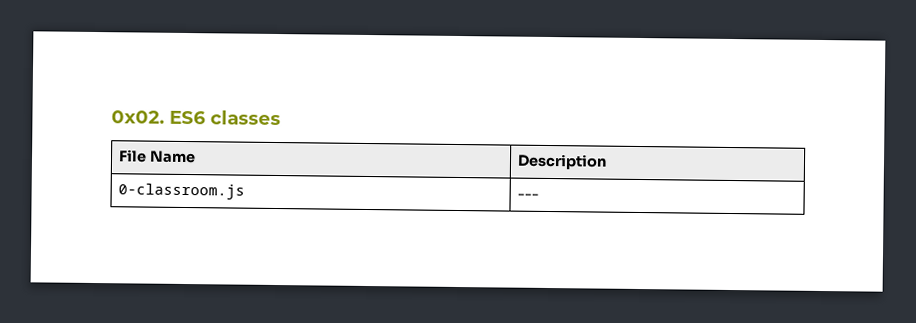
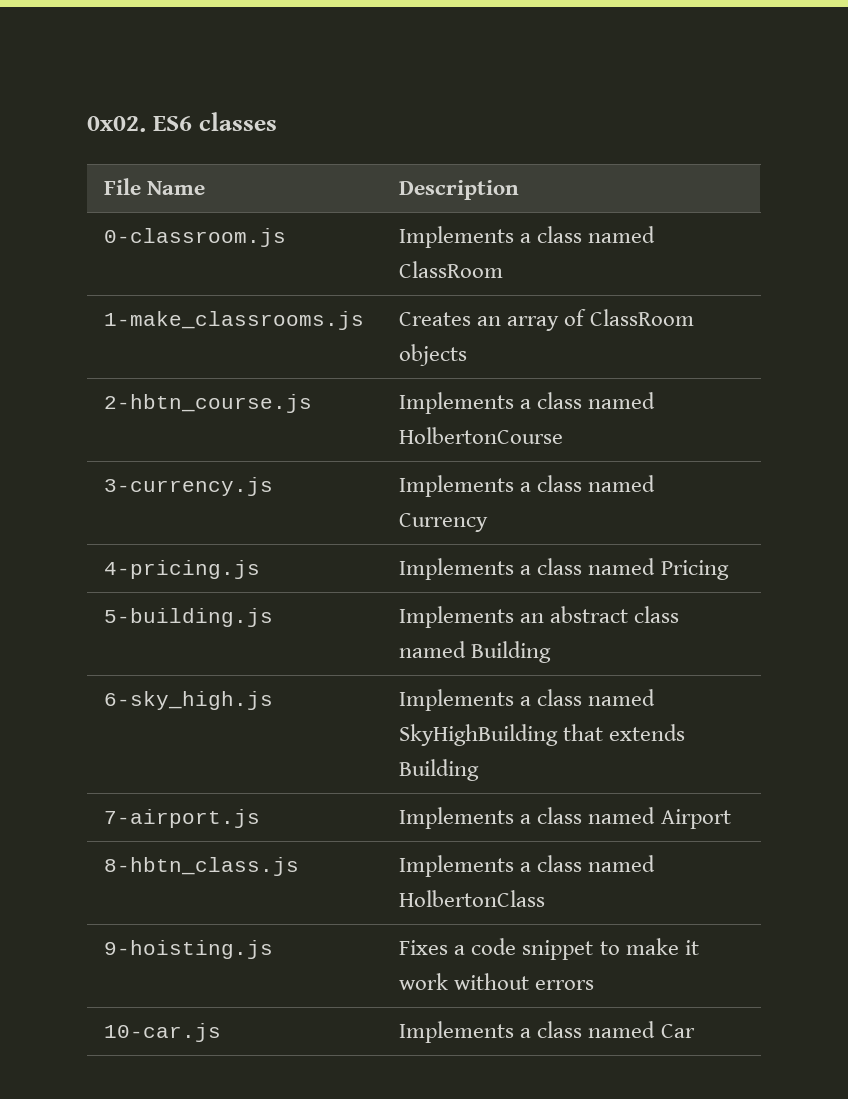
[516,193,539,199] --- -> [399,226,656,248] [399,261,504,278] [104,311,365,330] [399,309,694,331] [399,344,468,366] [104,394,313,413] [399,392,656,414] [399,427,564,444] [104,477,274,496] [399,475,656,497] [399,513,489,532] [104,560,261,579] [399,558,729,580] [104,608,274,627] [399,606,680,628] [399,641,552,663] [104,691,274,710] [399,689,656,711] [399,724,686,746] [399,759,480,781] [104,809,261,828] [399,807,731,829] [104,857,300,876] [399,855,656,877] [399,890,546,907] [104,940,274,959] [399,938,699,960] [399,973,595,990] [104,1023,222,1042] [399,1021,695,1043] Implements a class named ClassRoom // 1-make_classrooms.js | Creates an array of ClassRoom objects // 2-hbtn_course.js | Implements a class named HolbertonCourse // 3-currency.js | Implements a class named Currency // 4-pricing.js | Implements a class named Pricing // 5-building.js | Implements an abstract class named Building // 6-sky_high.js | Implements a class named SkyHighBuilding that extends Building // 7-airport.js | Implements a class named Airport // 8-hbtn_class.js | Implements a class named HolbertonClass // 9-hoisting.js | Fixes a code snippet to make it work without errors // 10-car.js | Implements a class named Car

